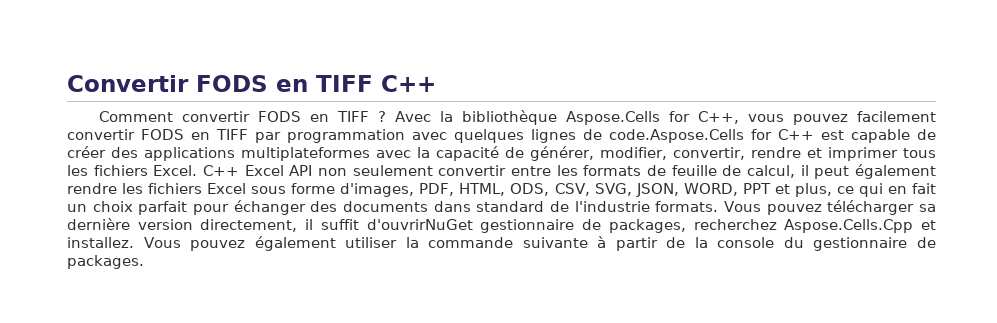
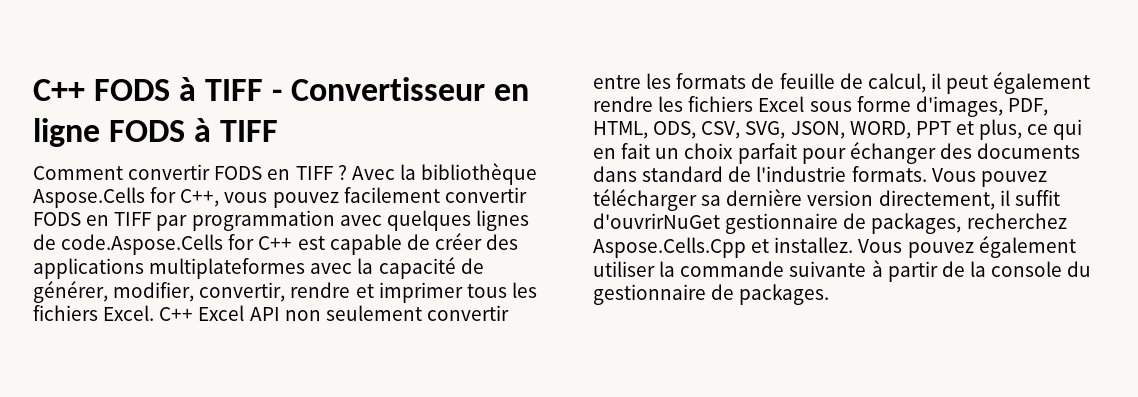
[67,75,436,92] Convertir FODS en TIFF C++ -> [33,77,530,101] [33,118,279,147] C++ FODS à TIFF - Convertisseur en ligne FODS à TIFF

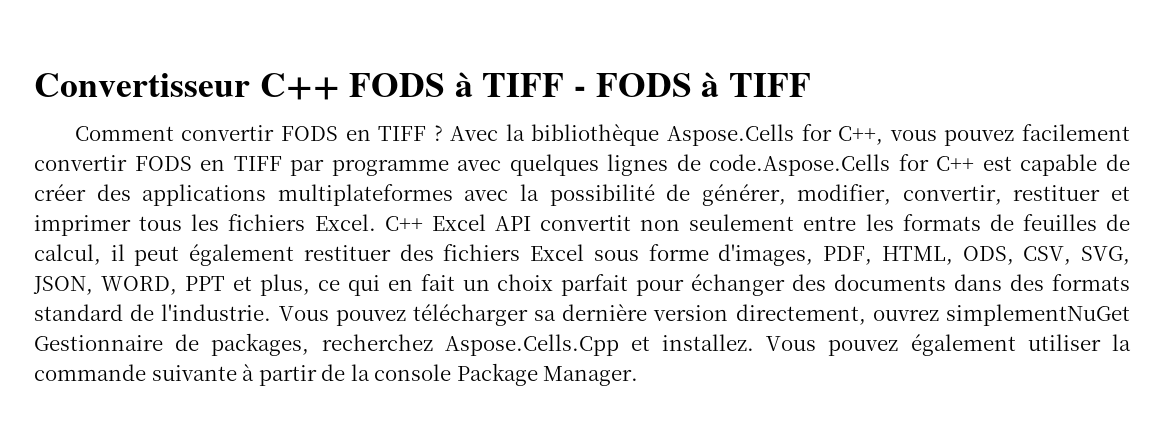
(33, 90) none -> [34,73,250,97] Convertisseur
[291,77,530,101] [33,118,100,147] Convertisseur en ligne -> (586, 91) none
[191,210,335,231] programmation -> [331,159,449,176] programme
[378,257,456,279] capacité -> [549,184,655,206] possibilité
[290,282,351,298] rendre -> [1013,185,1101,201] restituer
(280, 314) none -> [540,215,631,231] convertit
[426,305,509,321] convertir -> (795, 222) none
[779,73,835,89] feuille -> [1022,214,1097,231] feuilles
[593,96,684,112] rendre les -> [303,244,434,261] restituer des
[642,166,927,182] standard de l'industrie formats. -> [1010,274,1131,291] [34,304,272,321] des formats standard de l'industrie.
[999,190,1060,206] [593,213,839,234] il suffit d'ouvrirNuGet gestionnaire -> [872,304,1130,326] [34,335,163,351] ouvrez simplementNuGet Gestionnaire
[1067,261,1092,277] [593,284,830,305] du gestionnaire de packages. -> [456,363,639,386] Package Manager.

